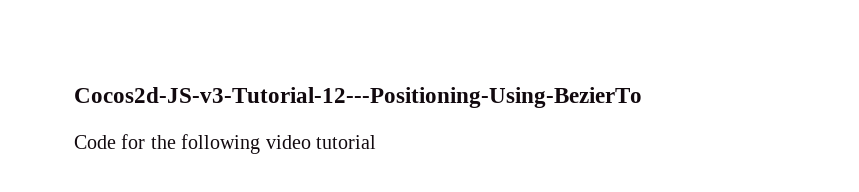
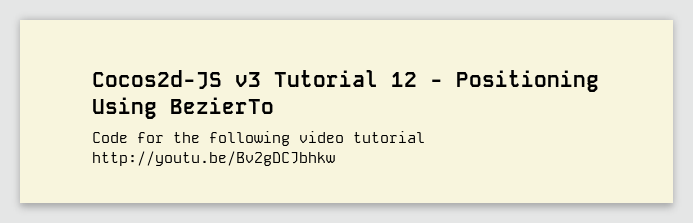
[74,87,642,108] Cocos2d-JS-v3-Tutorial-12---Positioning-Using-BezierTo -> [92,70,599,92] [92,97,274,119] Cocos2d-JS v3 Tutorial 12 - Positioning Using BezierTo
(376, 142) none -> [92,151,335,166] http://youtu.be/Bv2gDCJbhkw

